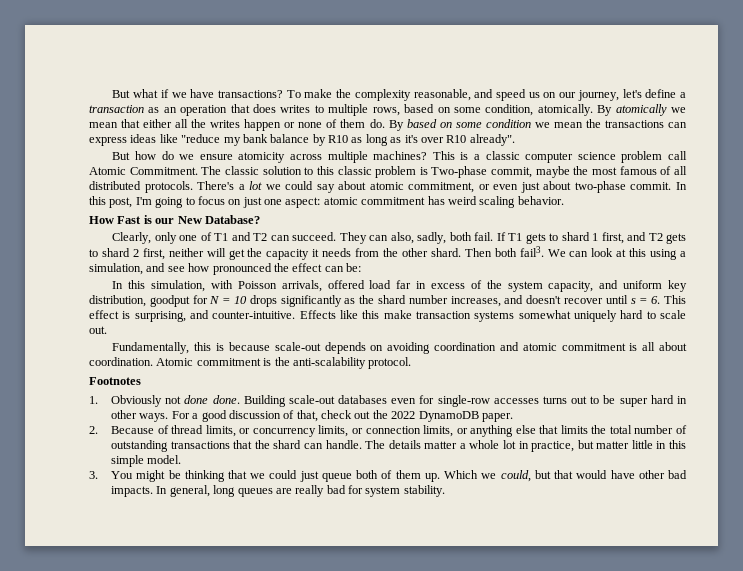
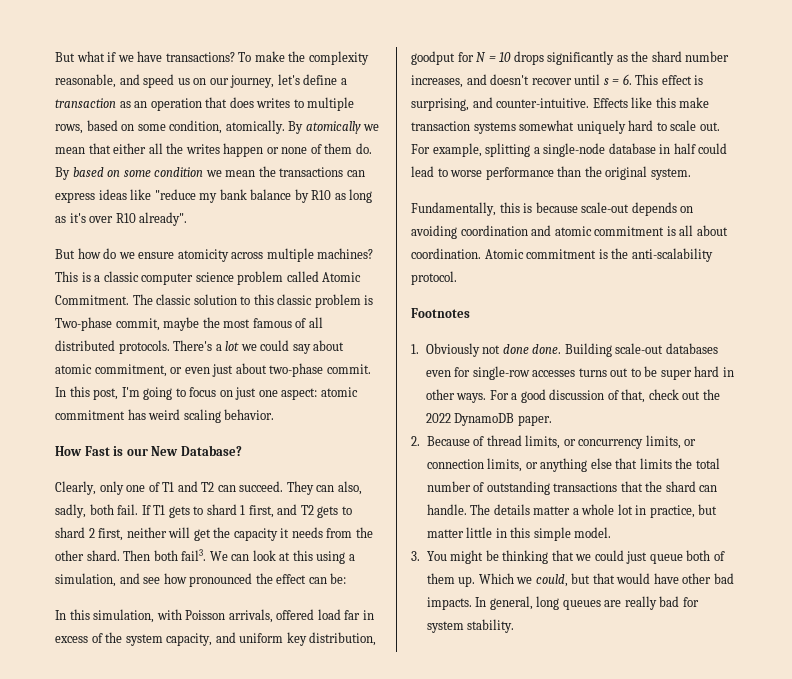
[668,151,687,160] call -> [286,271,319,282] called
(107, 330) none -> [411,143,728,157] [411,166,691,180] For example, splitting a single-node database in half could lead to worse performance than the original system.

